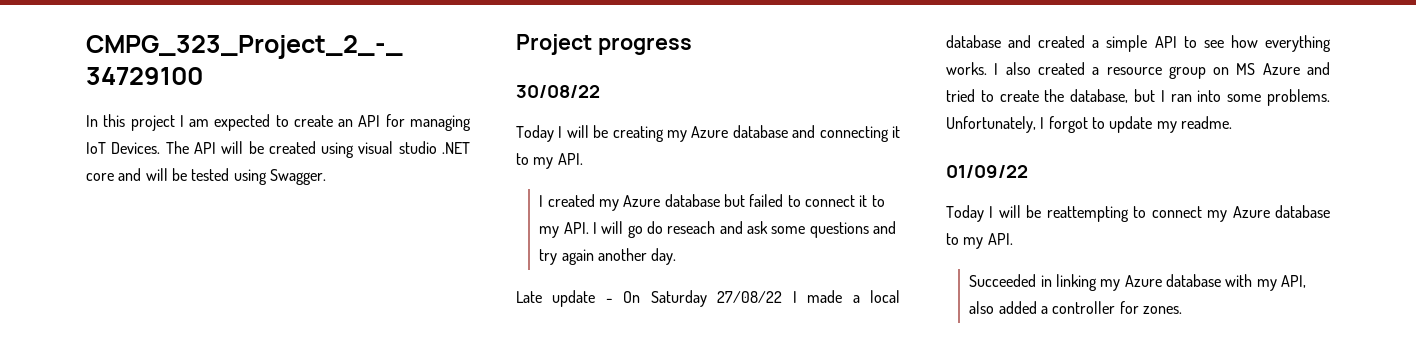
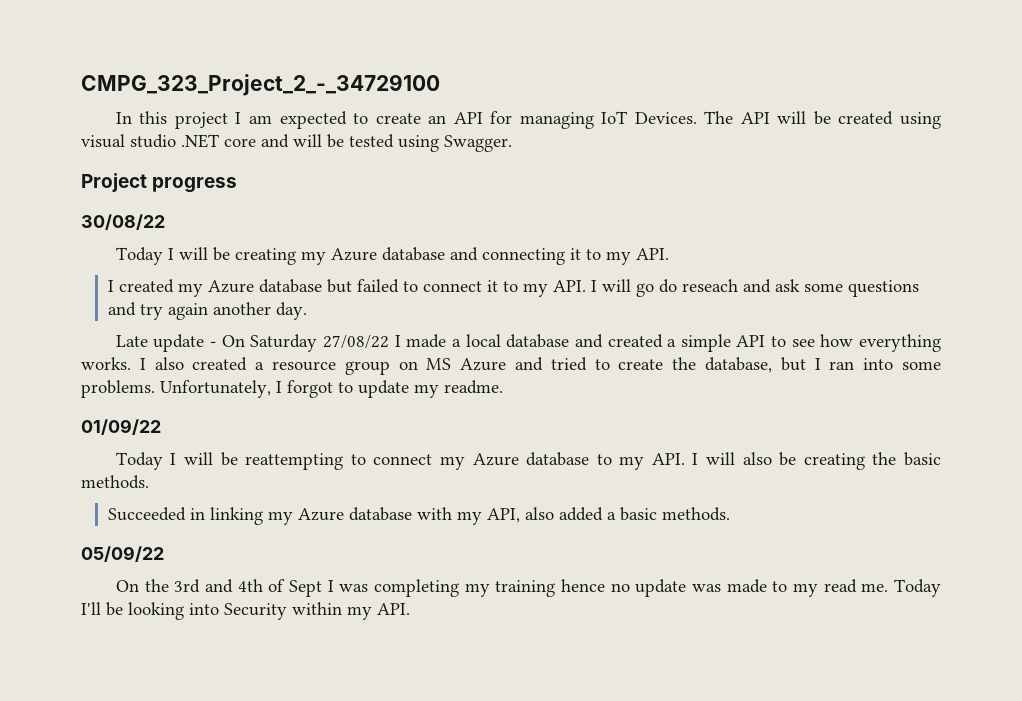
(1013, 239) none -> [692,452,942,470] [81,475,149,489] I will also be creating the basic methods.
[1052,301,1182,314] controller for zones. -> [620,507,731,521] [81,546,164,562] [115,579,942,597] [81,602,410,620] basic methods. // 05/09/22 // On the 3rd and 4th of Sept I was completing my training hence no update was made to my read me. Today I'll be looking into Security within my API.

